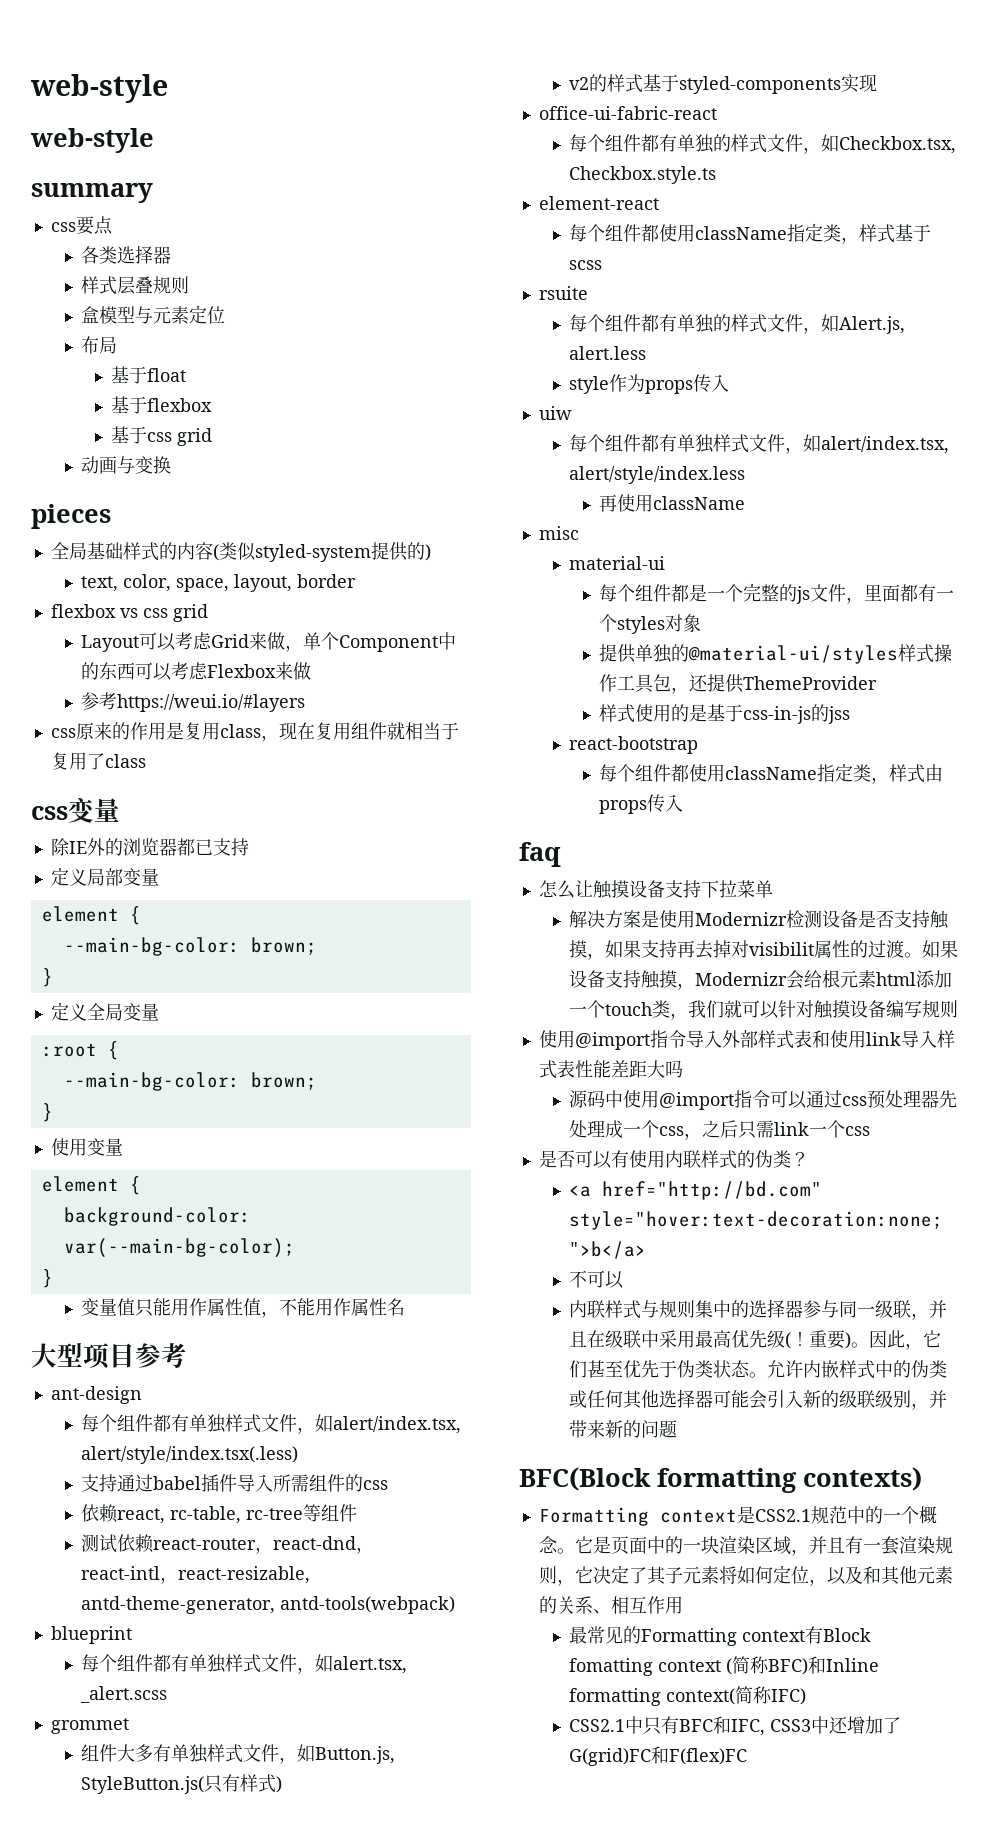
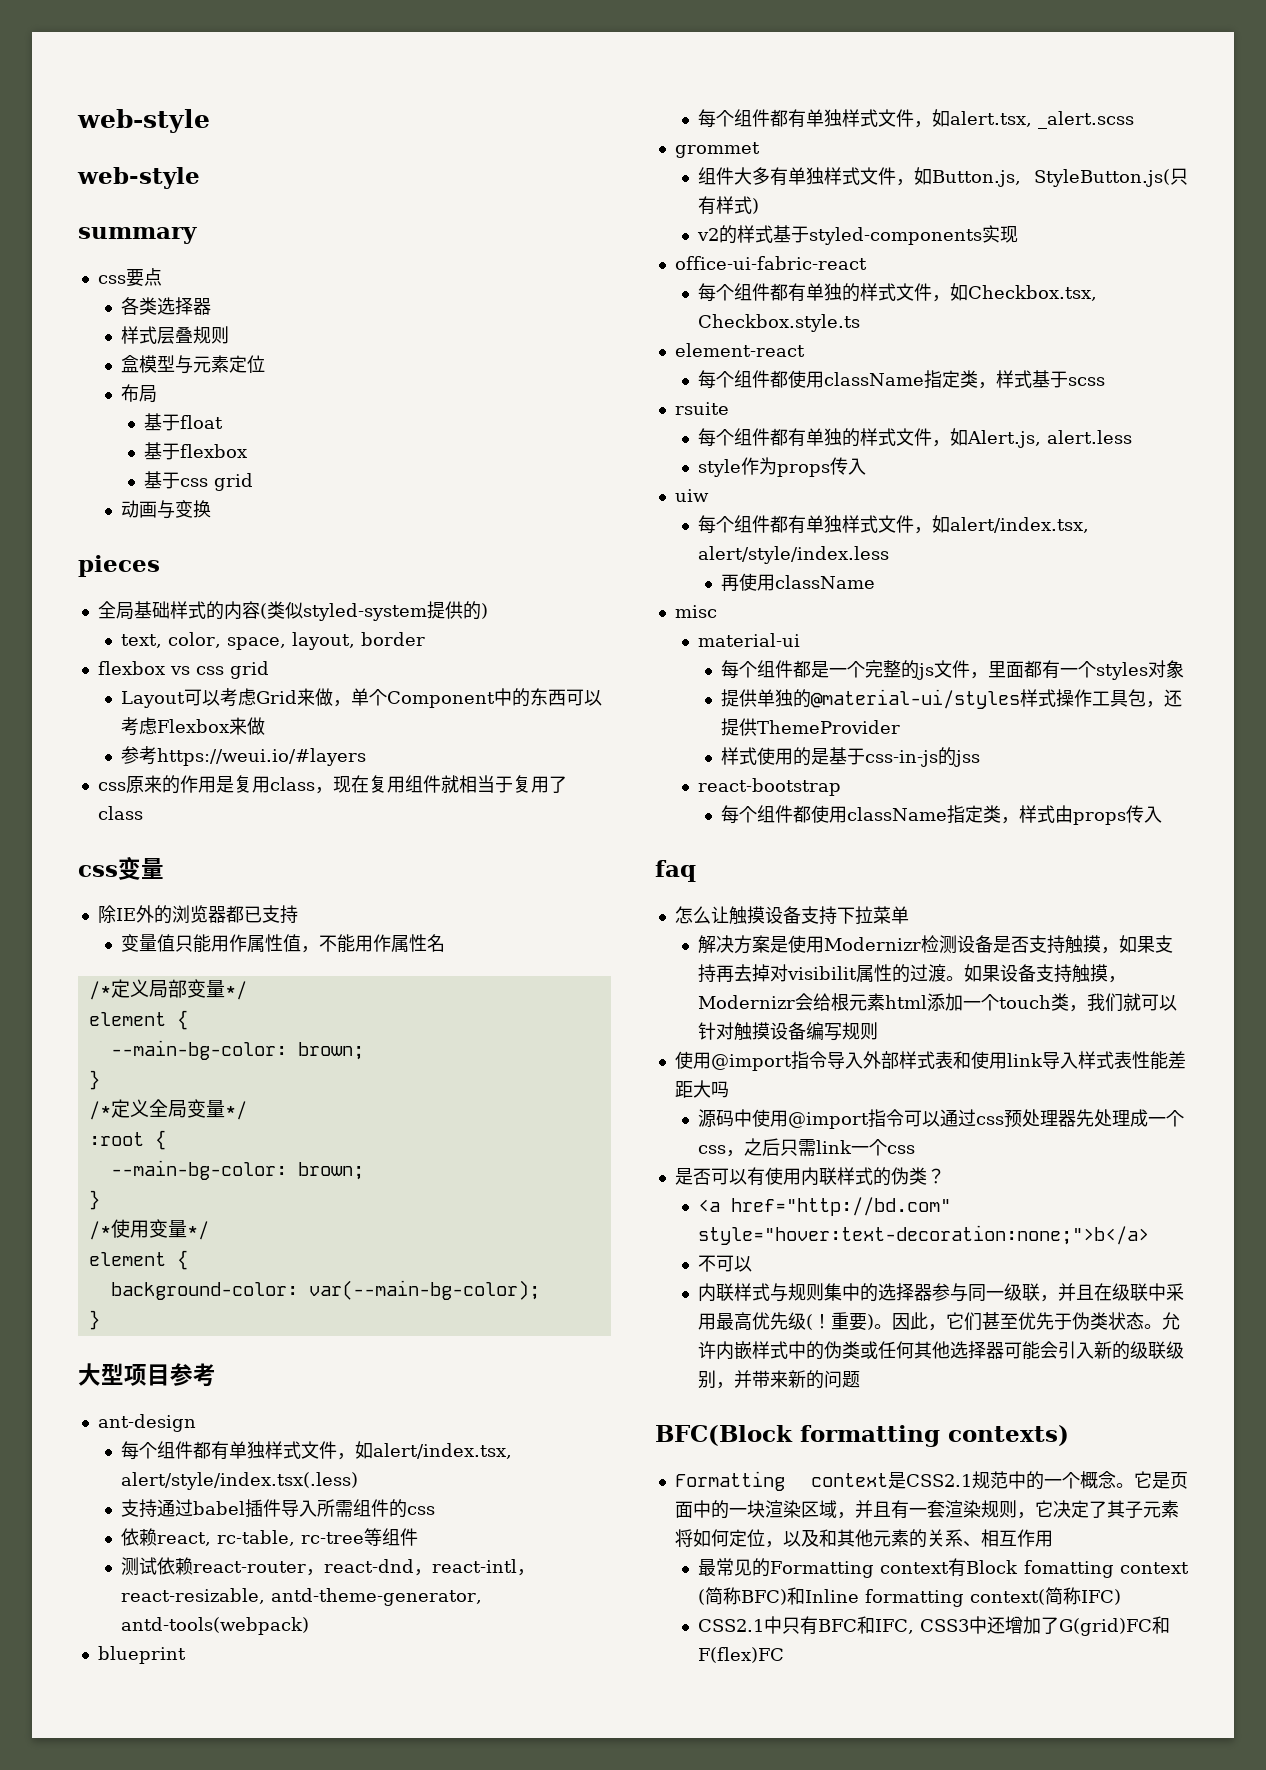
[50,867,159,886] [41,906,141,925] [63,937,317,956] [41,968,53,987] [50,1002,159,1021] [41,1041,119,1060] [63,1072,317,1091] [41,1103,53,1122] [50,1138,123,1156] [41,1176,141,1195] [63,1207,251,1226] [63,1238,295,1258] [41,1269,53,1288] // 定义局部变量 // element { // --main-bg-color: brown; // } // 定义全局变量 // :root { // --main-bg-color: brown; // } // 使用变量 // element { // background-color: var(--main-bg-color); // } -> (298, 914) none
(406, 1307) none -> [88,979,247,1000] [88,1010,188,1030] [110,1040,364,1060] [88,1070,100,1090] [88,1099,247,1120] [88,1130,166,1150] [110,1160,364,1180] [88,1190,100,1210] [88,1219,209,1240] [88,1250,188,1270] [110,1280,540,1300] [88,1310,100,1330] // /*定义局部变量*/ // element { // --main-bg-color: brown; // } // /*定义全局变量*/ // :root { // --main-bg-color: brown; // } // /*使用变量*/ // element { // background-color: var(--main-bg-color); // }

